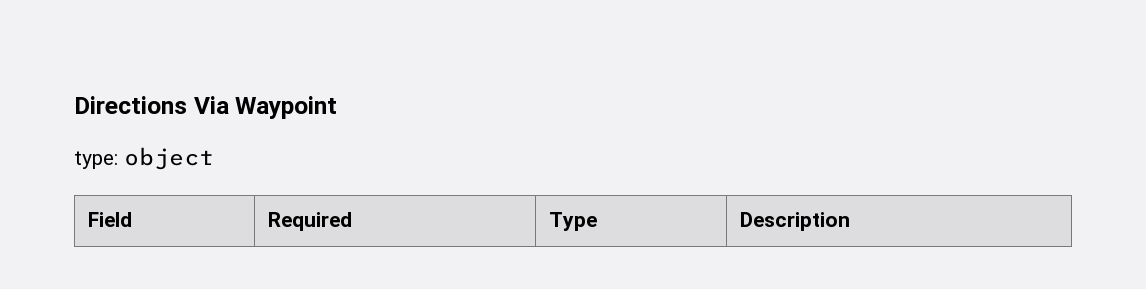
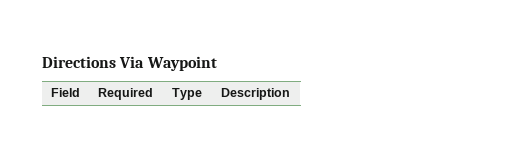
[74,147,214,170] // type: object -> (217, 63) none

